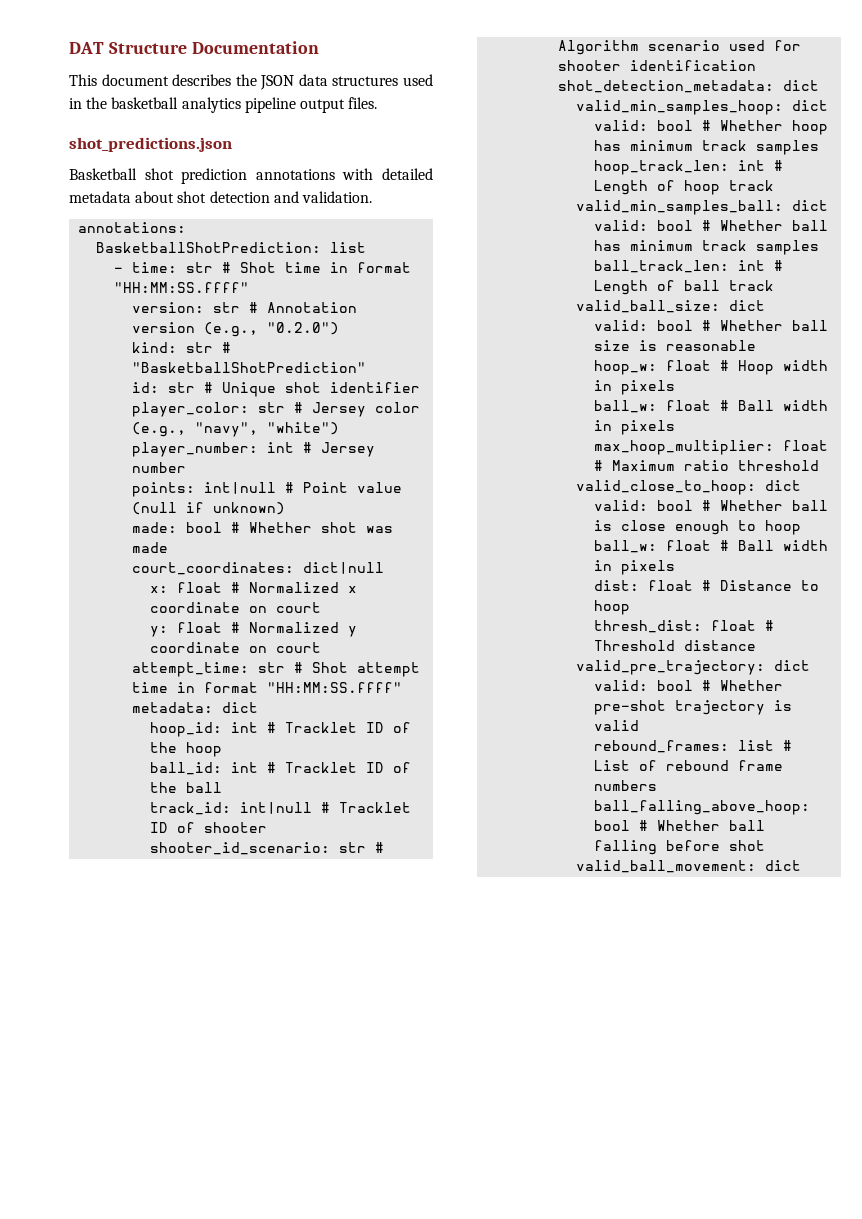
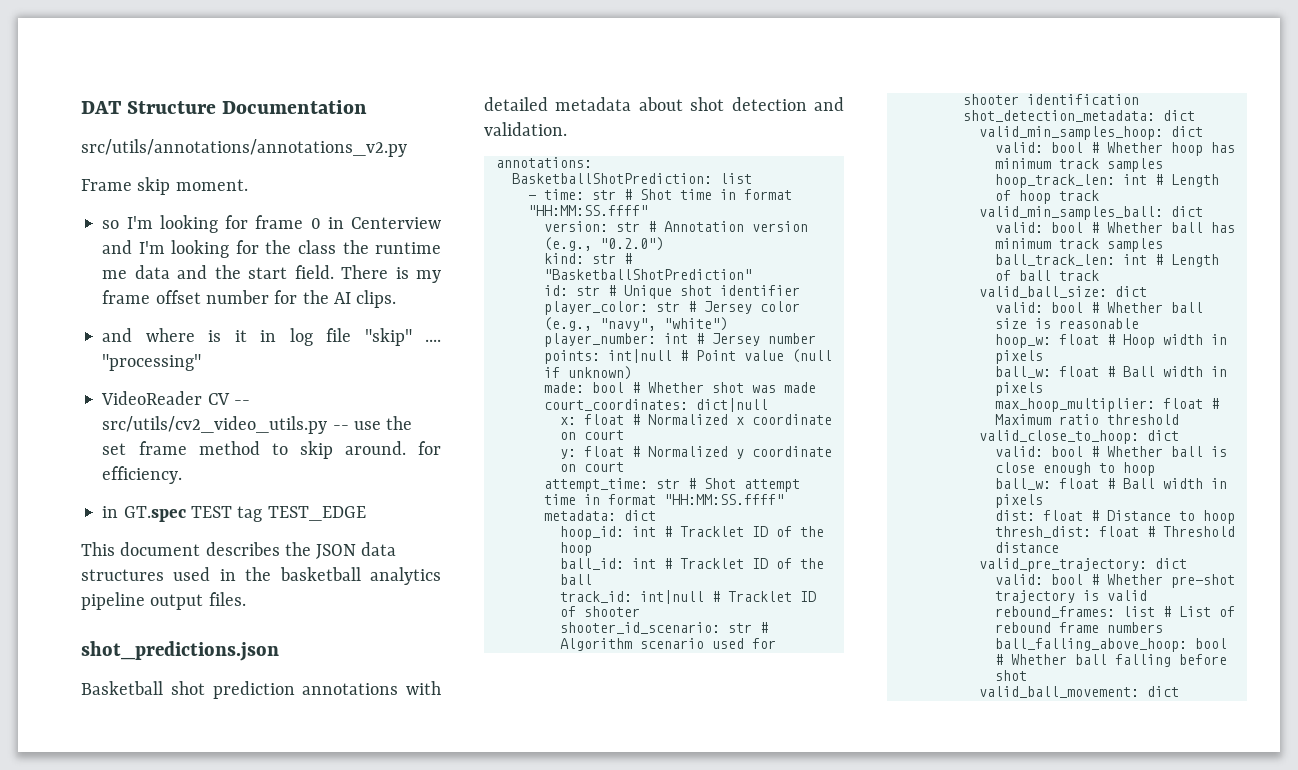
(319, 47) none -> [81,139,407,157] [81,177,248,195] [102,215,441,233] [102,240,442,258] [102,265,442,283] [102,290,397,308] [102,328,441,346] [102,354,202,371] [101,391,250,405] [102,416,413,434] [102,441,441,459] [102,466,183,484] [102,506,366,522] // src/utils/annotations/annotations_v2.py // Frame skip moment. // so I'm looking for frame 0 in Centerview and I'm looking for the class the runtime me data and the start field. There is my frame offset number for the AI clips. // and where is it in log file "skip" .... "processing" // VideoReader CV -- src/utils/cv2_video_utils.py -- use the set frame method to skip around. for efficiency. // in GT.spec TEST tag TEST_EDGE

